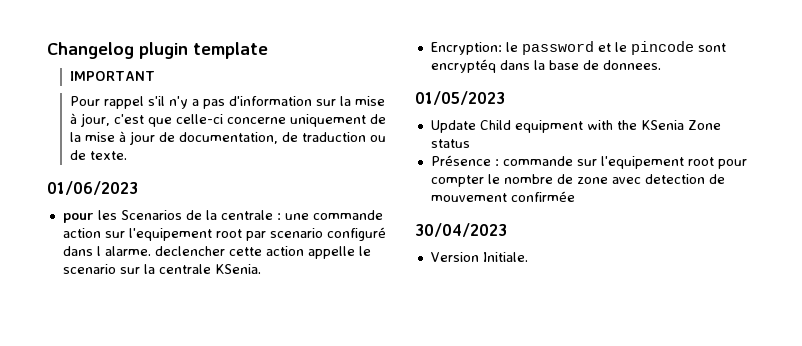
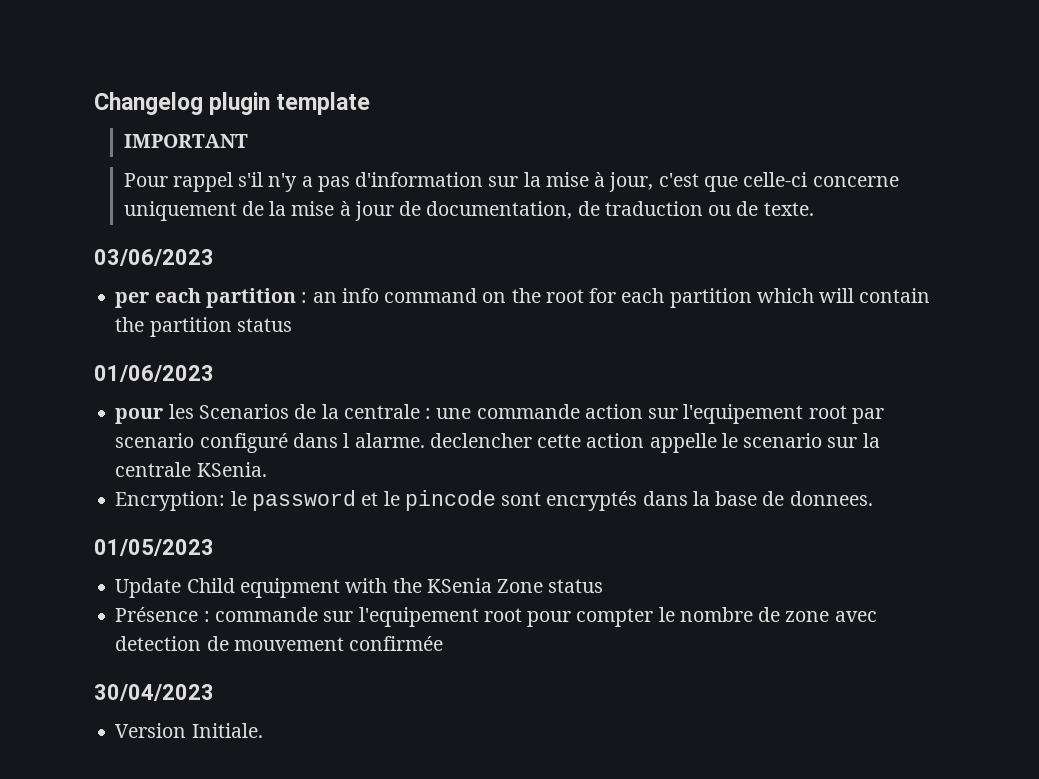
(128, 155) none -> [94,249,214,266] [115,288,931,308] [115,317,292,337] // 03/06/2023 // per each partition : an info command on the root for each partition which will contain the partition status
[430,59,496,73] encryptéq -> [546,491,638,511] encryptés

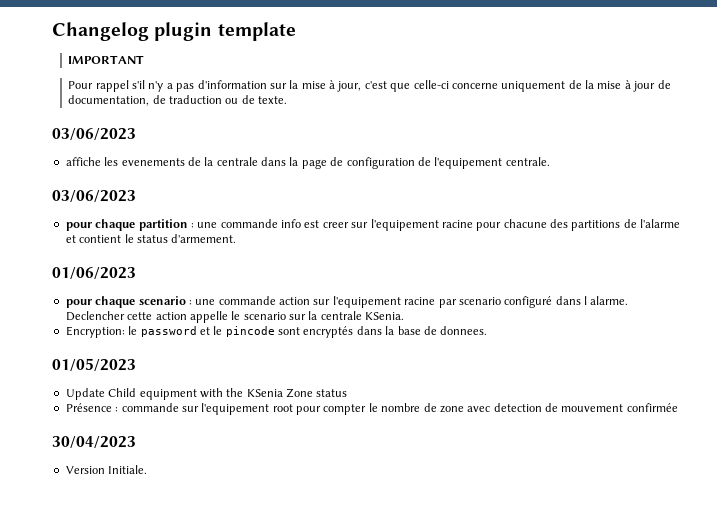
[115,288,931,308] [115,317,292,337] per each partition : an info command on the root for each partition which will contain the partition status -> [65,157,550,169] [52,190,136,202] [65,219,681,231] [65,234,237,243] affiche les evenements de la centrale dans la page de configuration de l'equipement centrale. // 03/06/2023 // pour chaque partition : une commande info est creer sur l'equipement racine pour chacune des partitions de l'alarme et contient le status d'armement.
[168,404,420,419] les Scenarios de la centrale -> [95,296,186,308] chaque scenario
[808,405,847,419] root -> [404,297,436,305] racine
[429,433,532,448] declencher -> [65,311,125,321] Declencher

